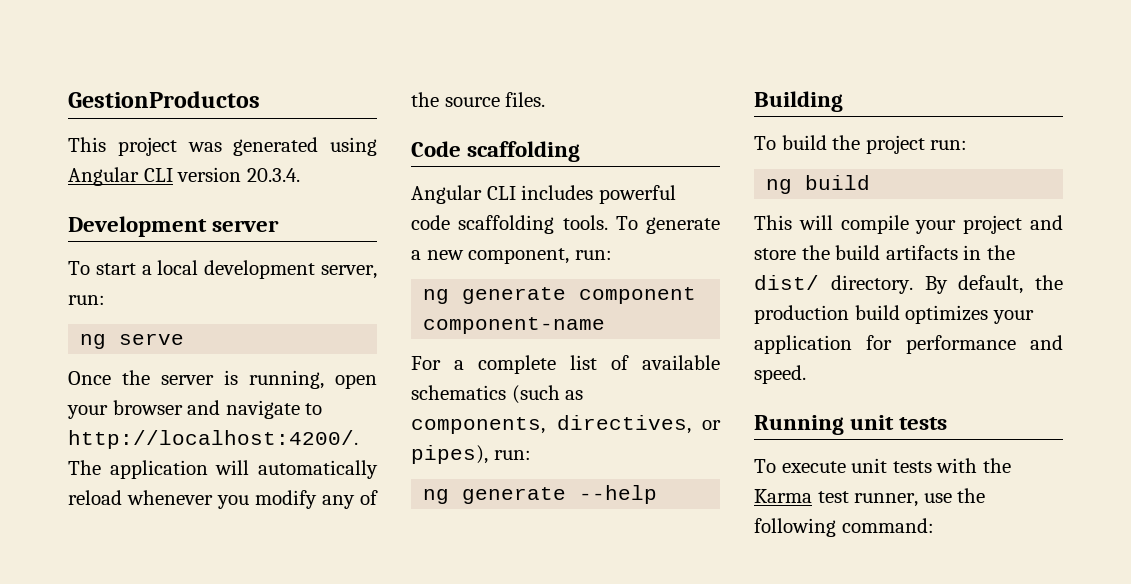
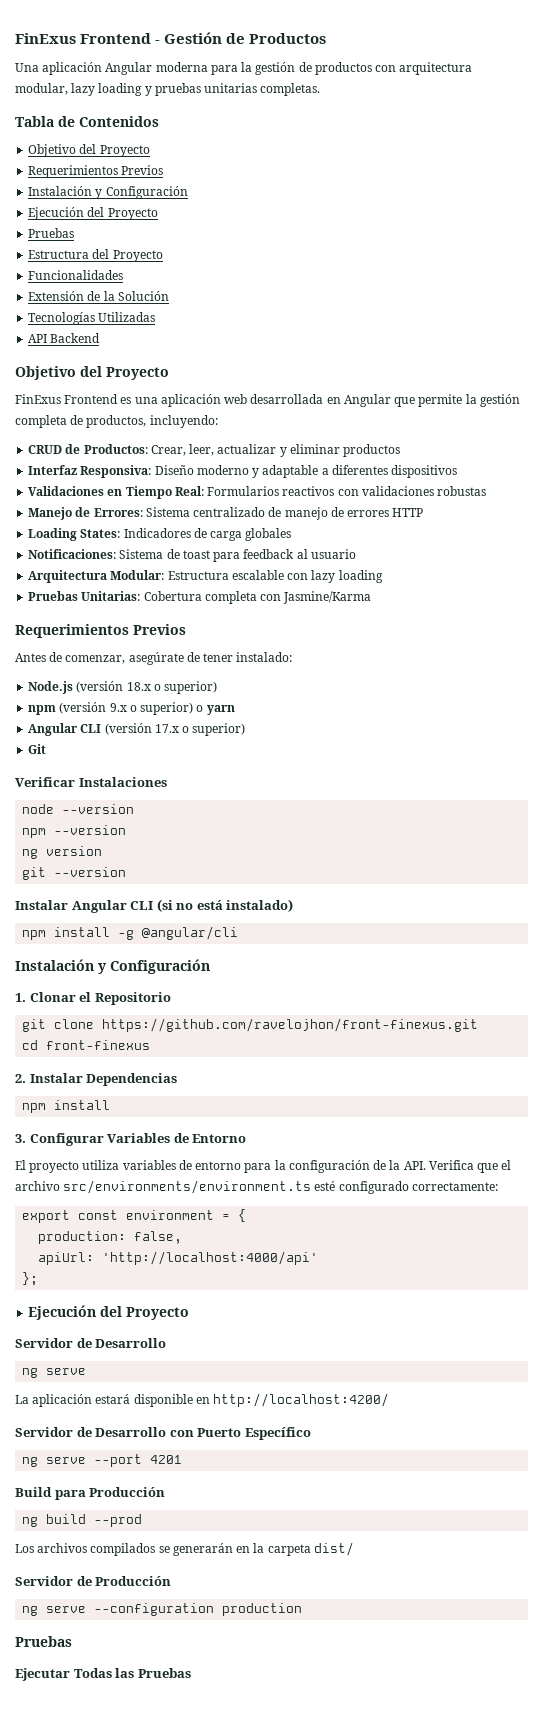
[68,91,260,108] [68,137,377,156] [68,167,300,186] [68,216,280,237] [68,260,377,279] [68,295,105,305] [80,333,185,349] [68,370,377,389] [67,400,323,419] [68,430,358,449] [68,460,378,479] [68,490,378,509] [411,92,546,107] [411,141,581,162] [411,185,676,204] [411,215,720,234] [411,248,612,264] [423,287,697,304] [423,317,606,334] [411,355,720,374] [411,385,584,404] [411,415,721,434] [411,445,531,464] [423,485,658,504] [754,91,843,112] [754,135,968,154] [766,175,871,194] [754,215,1063,234] [754,245,1015,260] [754,275,1063,294] [754,305,1034,324] [754,335,1063,354] [754,365,806,384] [754,415,948,435] [754,458,1011,473] [754,488,986,507] [754,518,934,537] GestionProductos // This project was generated using Angular CLI version 20.3.4. // Development server // To start a local development server, run: // ng serve // Once the server is running, open your browser and navigate to http://localhost:4200/. The application will automatically reload whenever you modify any of the source files. // Code scaffolding // Angular CLI includes powerful code scaffolding tools. To generate a new component, run: // ng generate component component-name // For a complete list of available schematics (such as components, directives, or pipes), run: // ng generate --help // Building // To build the project run: // ng build // This will compile your project and store the build artifacts in the dist/ directory. By default, the production build optimizes your application for performance and speed. // Running unit tests // To execute unit tests with the Karma test runner, use the following command: -> [15,32,327,44] [15,62,473,75] [15,83,321,96] [15,116,159,127] [28,144,150,157] [28,165,164,178] [28,186,188,199] [28,207,158,220] [28,228,75,238] [28,249,163,262] [28,270,124,280] [28,291,169,301] [28,312,156,325] [28,333,101,343] [15,366,169,380] [15,394,520,407] [15,415,218,428] [28,444,401,457] [28,465,458,478] [28,486,487,499] [28,507,424,520] [28,528,292,541] [28,549,356,562] [28,570,383,583] [28,591,372,604] [15,624,186,638] [15,652,293,665] [28,681,218,694] [28,702,235,715] [28,723,246,736] [28,744,47,754] [15,777,167,787] [22,804,135,814] [22,825,127,838] [22,846,103,859] [22,867,127,880] [15,899,294,913] [22,926,239,940] [15,959,210,974] [15,992,171,1005] [22,1018,479,1032] [22,1040,151,1050] [15,1073,178,1086] [22,1100,111,1113] [15,1133,247,1146] [15,1160,512,1173] [15,1180,498,1194] [22,1209,247,1223] [38,1231,183,1244] [38,1251,319,1265] [22,1272,39,1286] [28,1305,190,1320] [15,1338,167,1348] [22,1368,87,1378] [15,1393,390,1407] [15,1427,311,1440] [22,1454,183,1467] [15,1487,166,1500] [22,1514,143,1527] [15,1542,354,1556] [15,1576,172,1586] [22,1603,303,1616] [15,1636,72,1647] [15,1668,191,1681] FinExus Frontend - Gestión de Productos // Una aplicación Angular moderna para la gestión de productos con arquitectura modular, lazy loading y pruebas unitarias completas. // Tabla de Contenidos // Objetivo del Proyecto // Requerimientos Previos // Instalación y Configuración // Ejecución del Proyecto // Pruebas // Estructura del Proyecto // Funcionalidades // Extensión de la Solución // Tecnologías Utilizadas // API Backend // Objetivo del Proyecto // FinExus Frontend es una aplicación web desarrollada en Angular que permite la gestión completa de productos, incluyendo: // CRUD de Productos: Crear, leer, actualizar y eliminar productos // Interfaz Responsiva: Diseño moderno y adaptable a diferentes dispositivos // Validaciones en Tiempo Real: Formularios reactivos con validaciones robustas // Manejo de Errores: Sistema centralizado de manejo de errores HTTP // Loading States: Indicadores de carga globales // Notificaciones: Sistema de toast para feedback al usuario // Arquitectura Modular: Estructura escalable con lazy loading // Pruebas Unitarias: Cobertura completa con Jasmine/Karma // Requerimientos Previos // Antes de comenzar, asegúrate de tener instalado: // Node.js (versión 18.x o superior) // npm (versión 9.x o superior) o yarn // Angular CLI (versión 17.x o superior) // Git // Verificar Instalaciones // node --version // npm --version // ng version // git --version // Instalar Angular CLI (si no está instalado) // npm install -g @angular/cli // Instalación y Configuración // 1. Clonar el Repositorio // git clone https://github.com/ravelojhon/front-finexus.git // cd front-finexus // 2. Instalar Dependencias // npm install // 3. Configurar Variables de Entorno // El proyecto utiliza variables de entorno para la configuración de la API. Verifica que el archivo src/environments/environment.ts esté configurado correctamente: // export const environment = { // production: false, // apiUrl: 'http://localhost:4000/api' // }; // Ejecución del Proyecto // Servidor de Desarrollo // ng serve // La aplicación estará disponible en http://localhost:4200/ // Servidor de Desarrollo con Puerto Específico // ng serve --port 4201 // Build para Producción // ng build --prod // Los archivos compilados se generarán en la carpeta dist/ // Servidor de Producción // ng serve --configuration production // Pruebas // Ejecutar Todas las Pruebas

